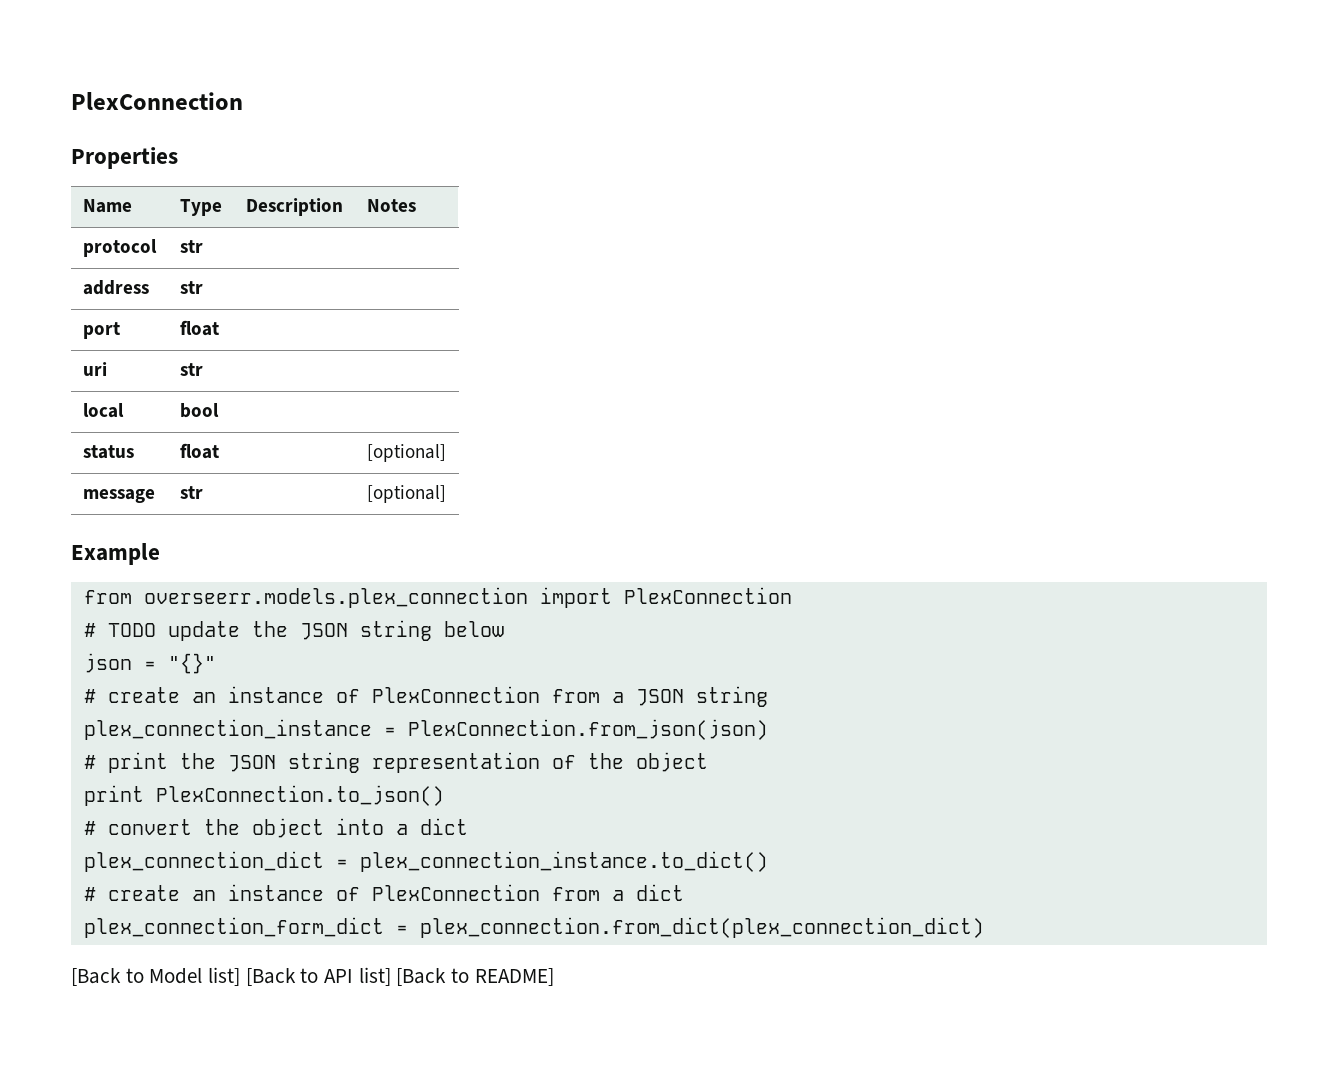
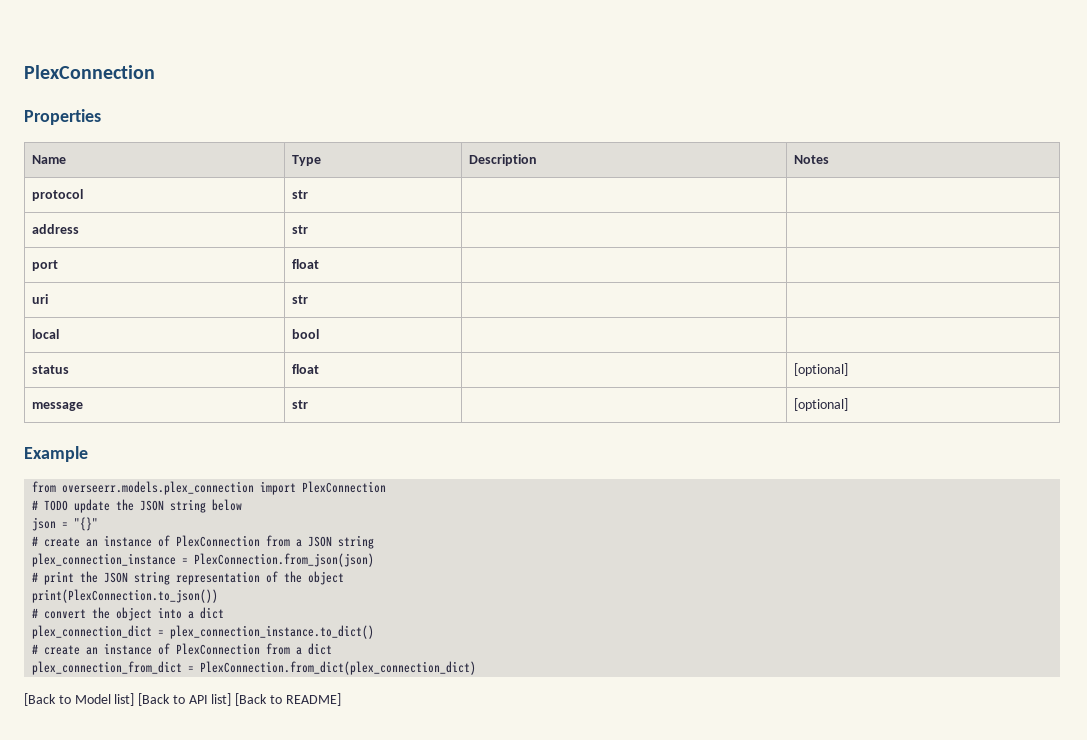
[83,785,444,806] print PlexConnection.to_json() -> [32,589,219,603] print(PlexConnection.to_json())
[83,917,984,938] plex_connection_form_dict = plex_connection.from_dict(plex_connection_dict) -> [32,661,477,675] plex_connection_from_dict = PlexConnection.from_dict(plex_connection_dict)

